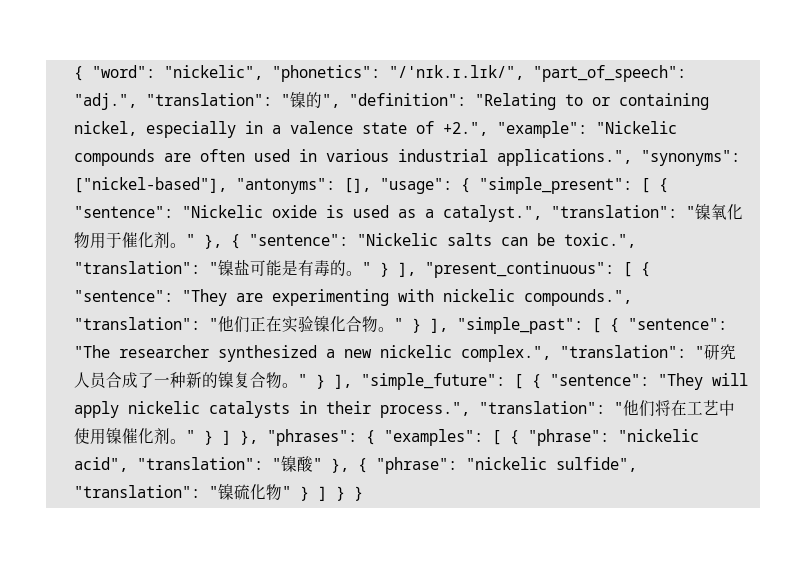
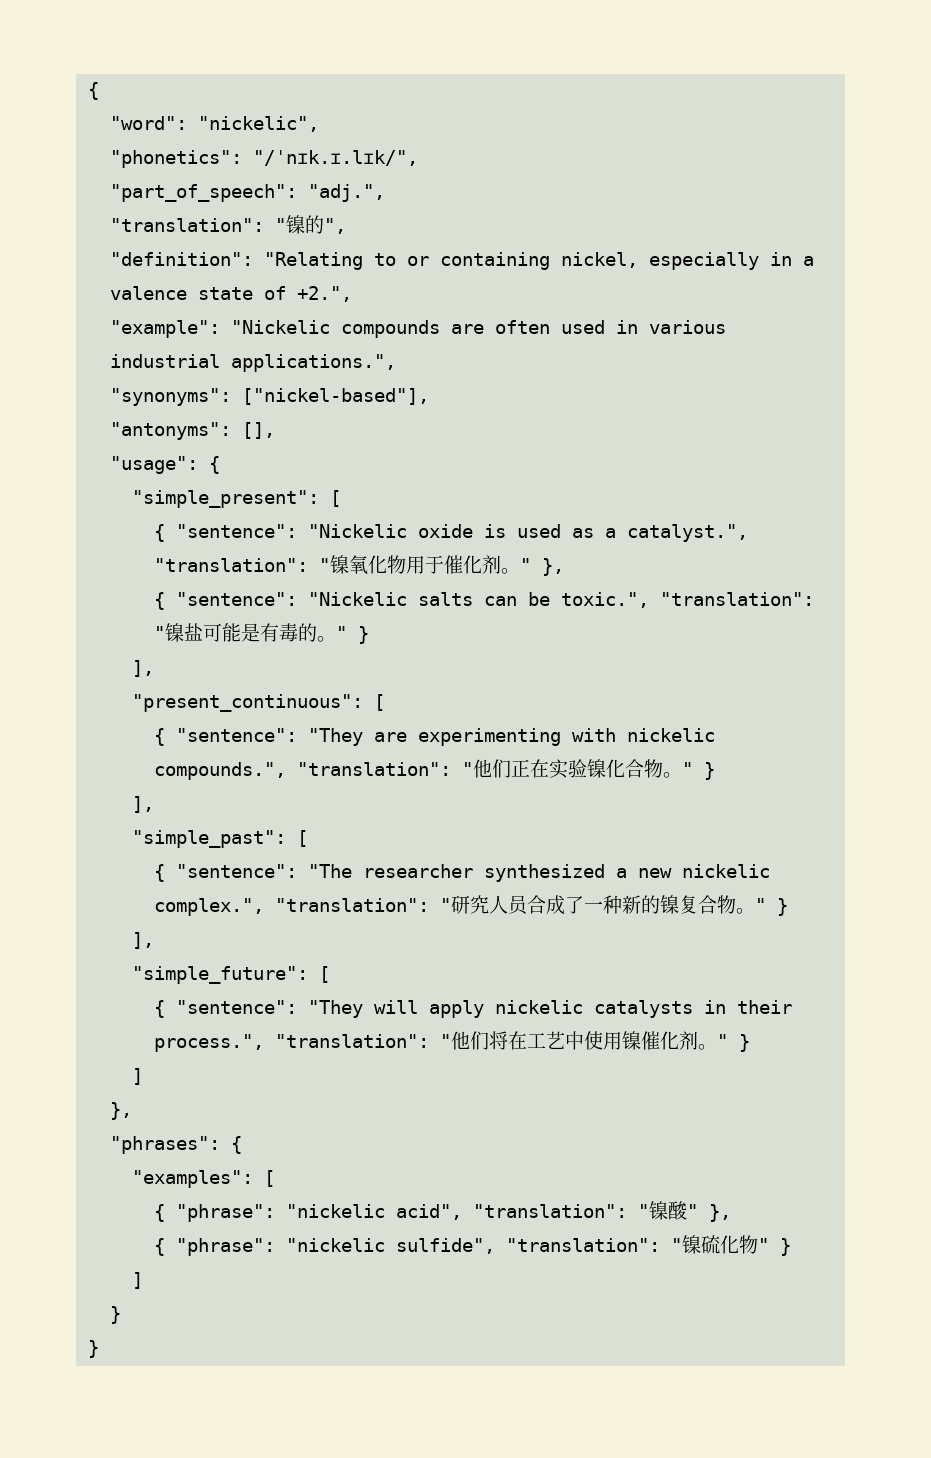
[74,66,84,81] { -> [88,82,99,100] { //
(264, 72) none -> (319, 124) //
(525, 72) none -> (418, 158) //
(138, 101) none -> (385, 193) //
(341, 101) none -> (346, 226) //
(489, 129) none -> (352, 294) //
(633, 157) none -> (396, 363) //
(228, 185) none -> (429, 396) //
(372, 185) none -> (275, 430) //
(471, 185) none -> (220, 465) //
(651, 185) none -> (341, 498) //
(223, 241) none -> (564, 567) //
[398,262,417,277] ], -> [132,660,154,677] // ], //
(633, 269) none -> (385, 702) //
[430,318,449,333] ], -> [132,796,154,813] // ], //
(602, 325) none -> (308, 838) //
[334,374,353,389] ], -> [132,932,154,949] // ], //
(524, 381) none -> (330, 974) //
[222,430,259,445] ] }, -> [132,1068,143,1085] [110,1102,132,1120] // ] // }, //
(376, 437) none -> (242, 1145) //
(502, 437) none -> (275, 1178) //
(350, 465) none -> (731, 1213) //
[318,486,346,501] ] } -> [132,1272,143,1289] [110,1306,121,1324] // ] // } //

